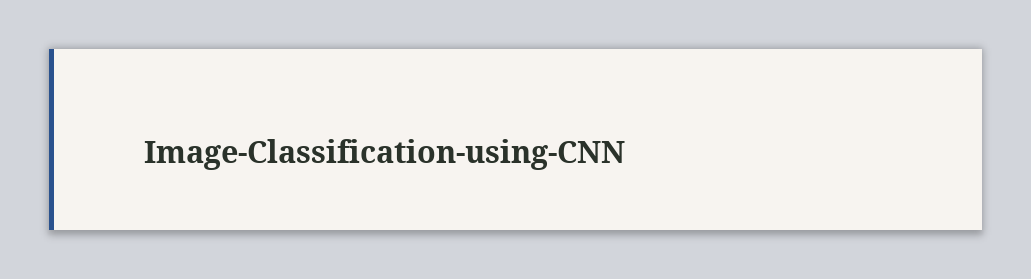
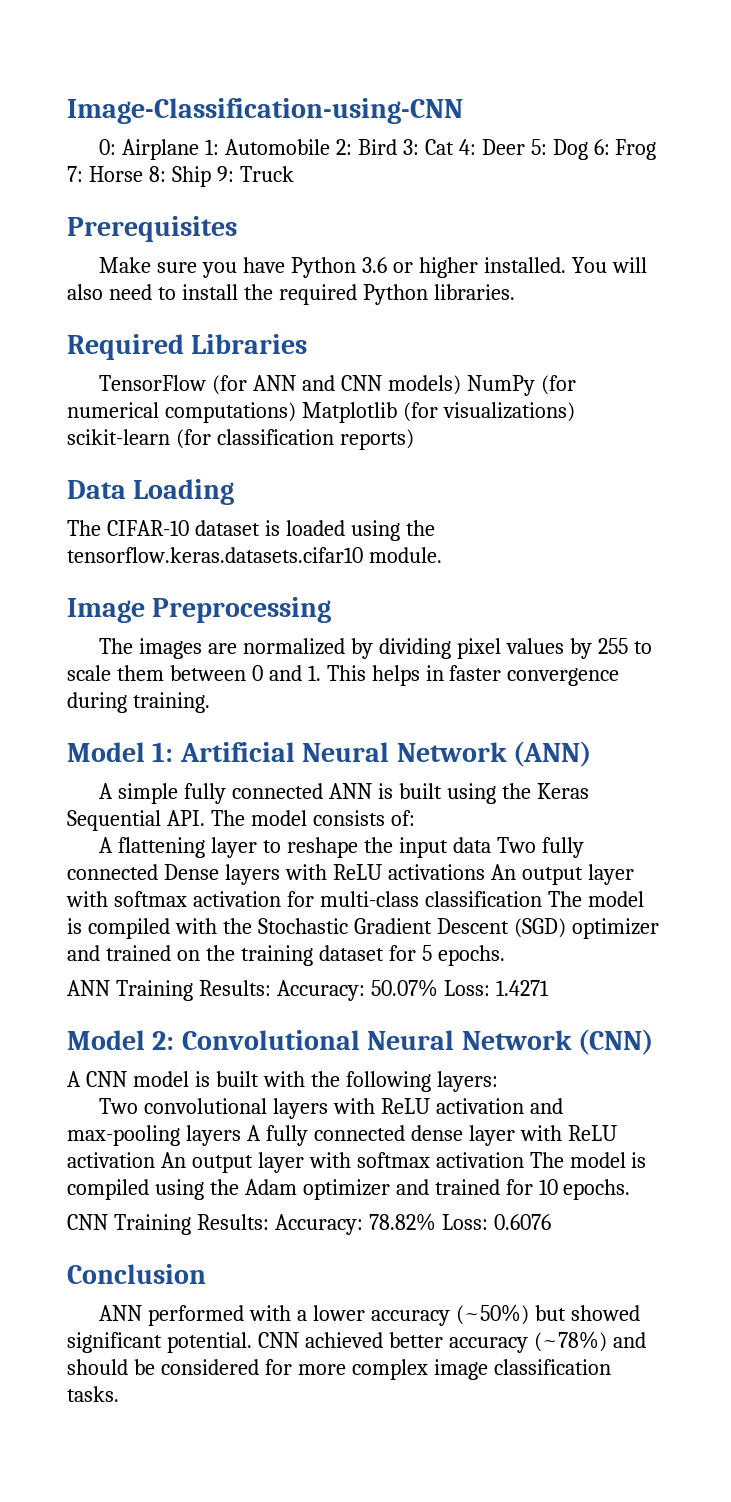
(625, 154) none -> [99,139,657,160] [67,166,294,187] [67,216,237,242] [99,257,647,278] [67,284,515,305] [67,334,308,360] [99,375,576,396] [67,402,575,423] [67,429,414,450] [67,479,235,505] [67,520,435,541] [67,547,442,563] [67,597,332,623] [99,638,652,659] [67,665,620,686] [67,692,210,713] [67,741,592,767] [99,783,589,804] [67,810,415,831] [99,837,584,858] [67,864,634,885] [66,891,644,907] [67,918,659,939] [67,945,505,966] [67,979,549,1001] [67,1029,654,1055] [67,1071,498,1092] [99,1098,563,1119] [67,1125,617,1146] [67,1152,647,1173] [67,1179,631,1200] [67,1213,551,1235] [67,1264,206,1284] [99,1304,640,1326] [67,1331,646,1353] [67,1359,611,1380] [67,1386,119,1402] // 0: Airplane 1: Automobile 2: Bird 3: Cat 4: Deer 5: Dog 6: Frog 7: Horse 8: Ship 9: Truck // Prerequisites // Make sure you have Python 3.6 or higher installed. You will also need to install the required Python libraries. // Required Libraries // TensorFlow (for ANN and CNN models) NumPy (for numerical computations) Matplotlib (for visualizations) scikit-learn (for classification reports) // Data Loading // The CIFAR-10 dataset is loaded using the tensorflow.keras.datasets.cifar10 module. // Image Preprocessing // The images are normalized by dividing pixel values by 255 to scale them between 0 and 1. This helps in faster convergence during training. // Model 1: Artificial Neural Network (ANN) // A simple fully connected ANN is built using the Keras Sequential API. The model consists of: // A flattening layer to reshape the input data Two fully connected Dense layers with ReLU activations An output layer with softmax activation for multi-class classification The model is compiled with the Stochastic Gradient Descent (SGD) optimizer and trained on the training dataset for 5 epochs. // ANN Training Results: Accuracy: 50.07% Loss: 1.4271 // Model 2: Convolutional Neural Network (CNN) // A CNN model is built with the following layers: // Two convolutional layers with ReLU activation and max-pooling layers A fully connected dense layer with ReLU activation An output layer with softmax activation The model is compiled using the Adam optimizer and trained for 10 epochs. // CNN Training Results: Accuracy: 78.82% Loss: 0.6076 // Conclusion // ANN performed with a lower accuracy (~50%) but showed significant potential. CNN achieved better accuracy (~78%) and should be considered for more complex image classification tasks.

